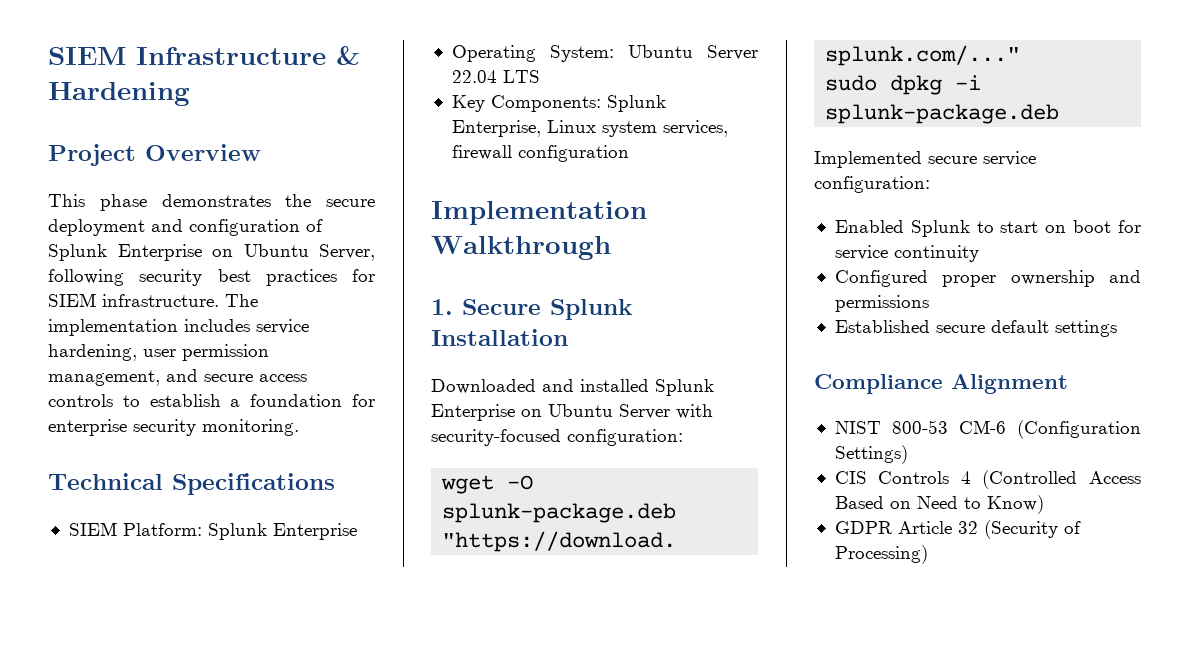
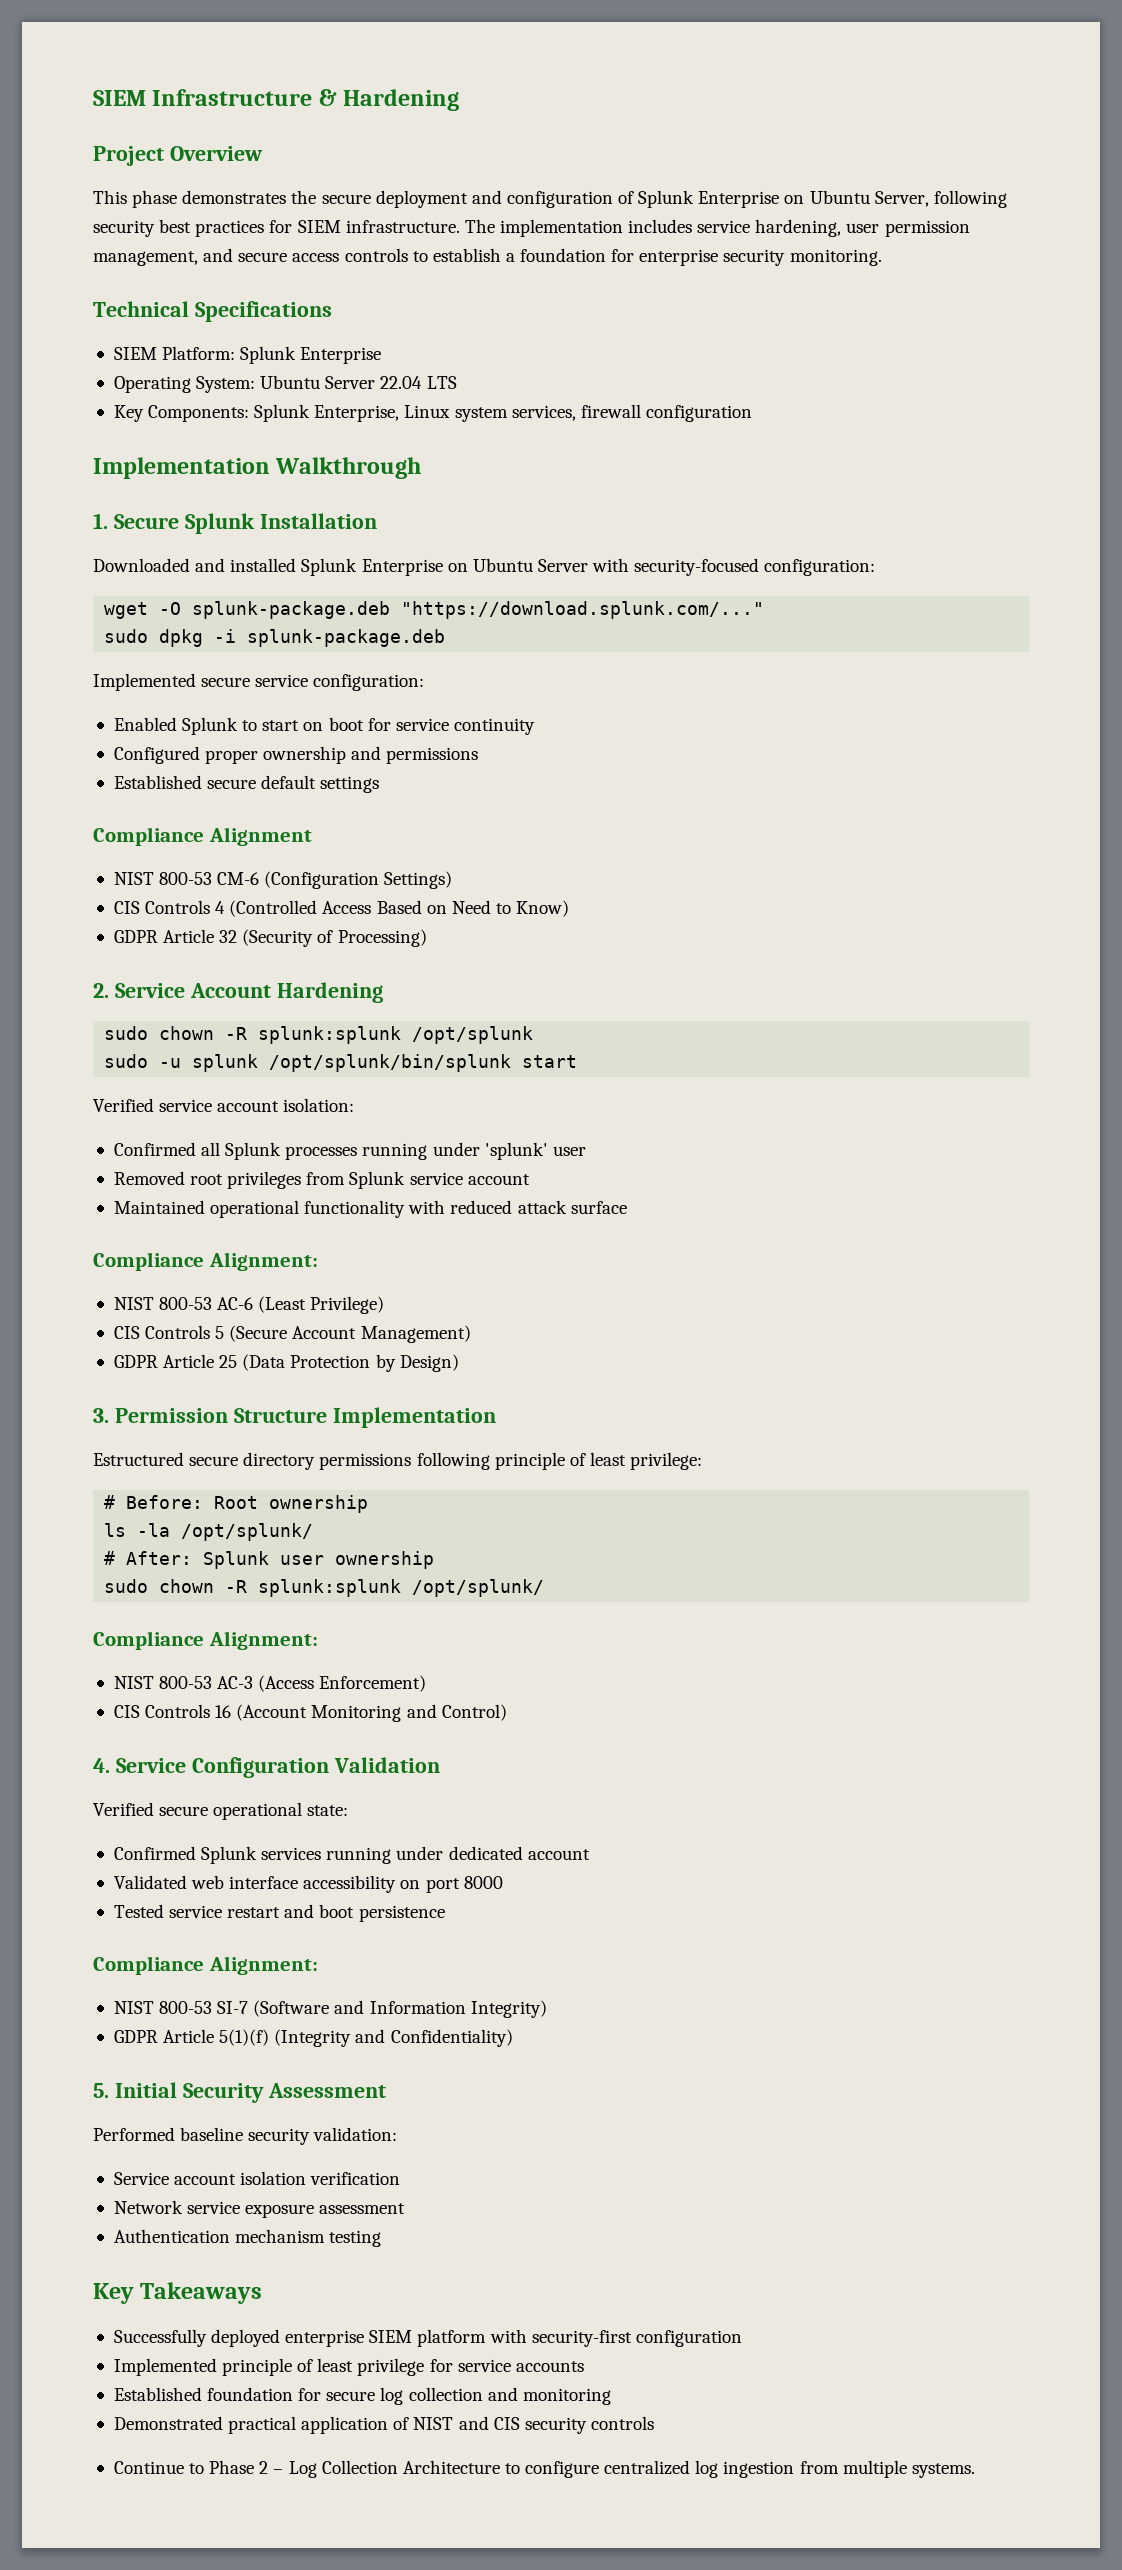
(928, 554) none -> [93,982,383,1003] [104,1026,534,1044] [104,1054,578,1072] [93,1098,355,1112] [113,1142,586,1160] [113,1171,530,1189] [113,1200,627,1218] [93,1252,318,1271] [113,1296,385,1314] [113,1325,471,1343] [113,1354,459,1372] [93,1407,496,1428] [93,1452,703,1470] [104,1495,369,1513] [104,1523,314,1541] [104,1551,435,1569] [104,1579,545,1597] [93,1631,318,1650] [113,1675,427,1692] [113,1704,507,1722] [93,1757,440,1778] [93,1802,349,1820] [113,1846,590,1864] [113,1875,503,1893] [113,1904,445,1922] [93,1956,318,1975] [113,2000,547,2018] [113,2029,513,2047] [93,2082,386,2103] [93,2127,398,2145] [113,2171,401,2185] [113,2200,406,2218] [113,2229,382,2247] [93,2282,263,2304] [113,2329,742,2347] [113,2358,584,2376] [113,2387,611,2405] [113,2416,654,2434] [113,2460,975,2478] // 2. Service Account Hardening // sudo chown -R splunk:splunk /opt/splunk // sudo -u splunk /opt/splunk/bin/splunk start // Verified service account isolation: // Confirmed all Splunk processes running under 'splunk' user // Removed root privileges from Splunk service account // Maintained operational functionality with reduced attack surface // Compliance Alignment: // NIST 800-53 AC-6 (Least Privilege) // CIS Controls 5 (Secure Account Management) // GDPR Article 25 (Data Protection by Design) // 3. Permission Structure Implementation // Estructured secure directory permissions following principle of least privilege: // # Before: Root ownership // ls -la /opt/splunk/ // # After: Splunk user ownership // sudo chown -R splunk:splunk /opt/splunk/ // Compliance Alignment: // NIST 800-53 AC-3 (Access Enforcement) // CIS Controls 16 (Account Monitoring and Control) // 4. Service Configuration Validation // Verified secure operational state: // Confirmed Splunk services running under dedicated account // Validated web interface accessibility on port 8000 // Tested service restart and boot persistence // Compliance Alignment: // NIST 800-53 SI-7 (Software and Information Integrity) // GDPR Article 5(1)(f) (Integrity and Confidentiality) // 5. Initial Security Assessment // Performed baseline security validation: // Service account isolation verification // Network service exposure assessment // Authentication mechanism testing // Key Takeaways // Successfully deployed enterprise SIEM platform with security-first configuration // Implemented principle of least privilege for service accounts // Established foundation for secure log collection and monitoring // Demonstrated practical application of NIST and CIS security controls // Continue to Phase 2 – Log Collection Architecture to configure centralized log ingestion from multiple systems.

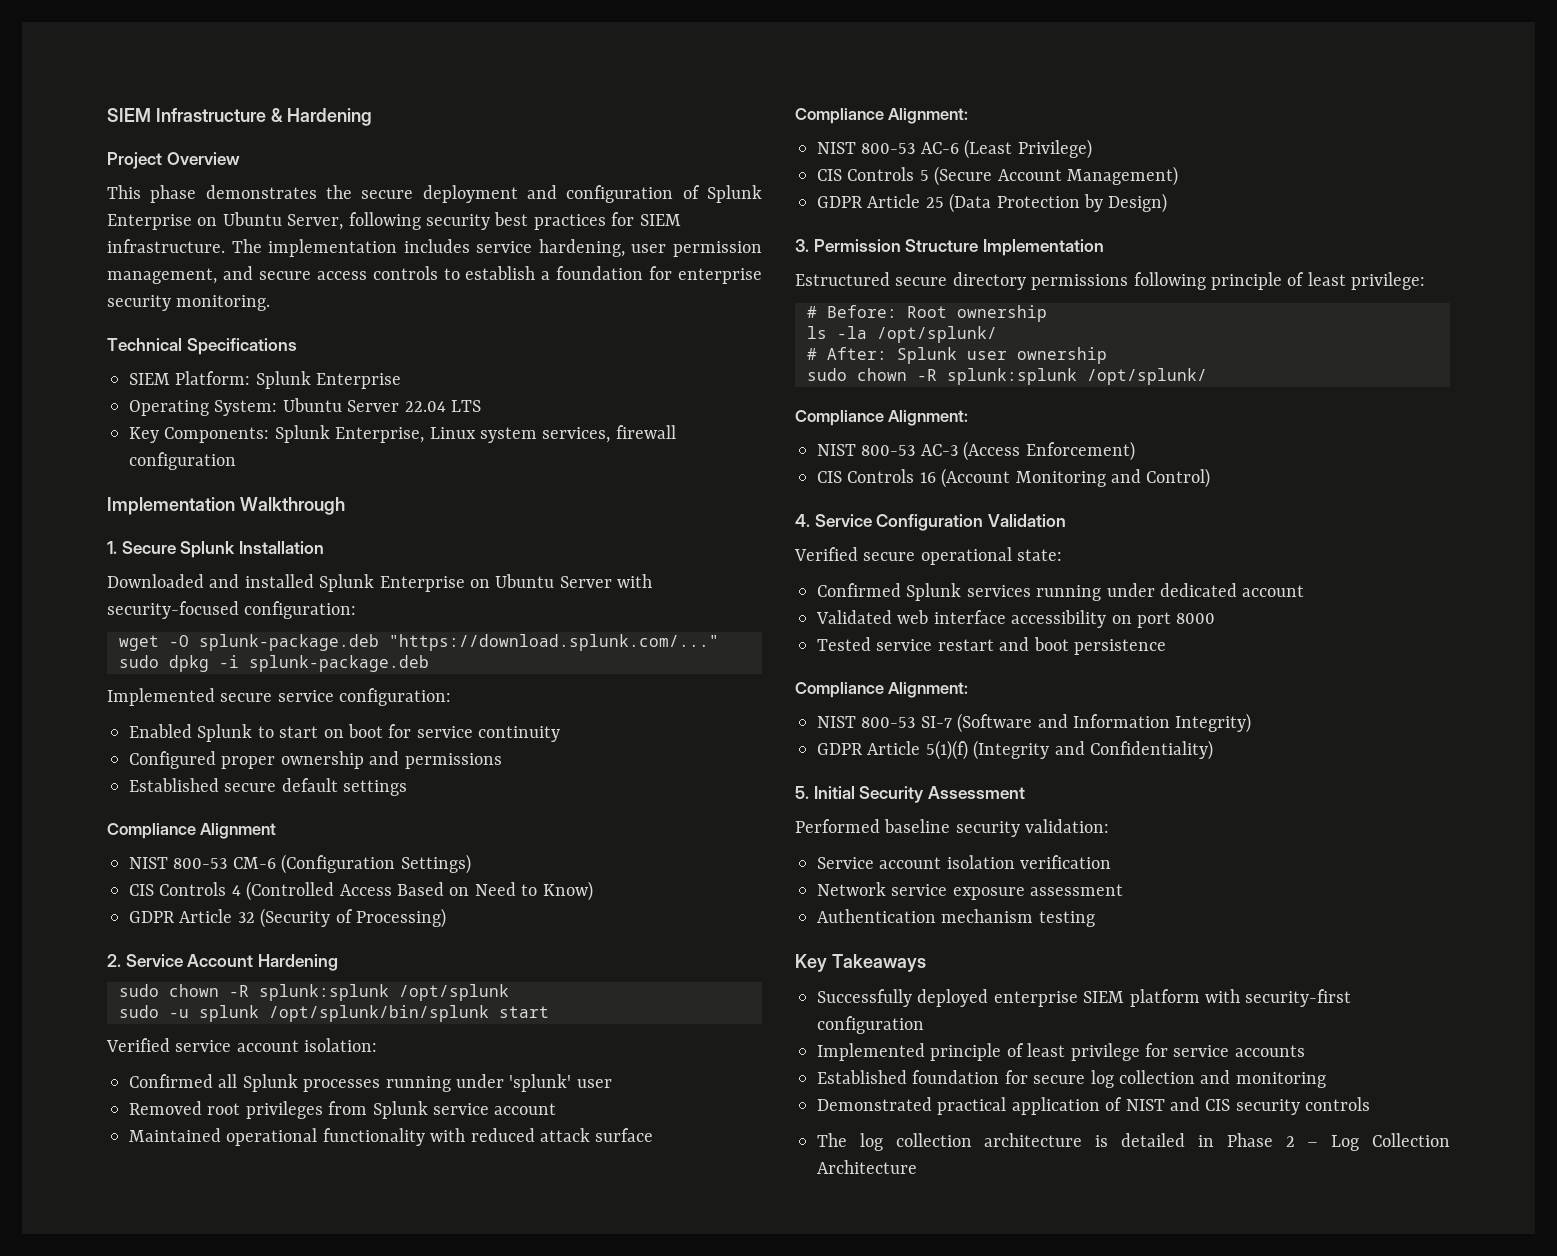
[113,2461,205,2474] Continue to -> [817,1133,1214,1151] The log collection architecture is detailed in
[504,2460,975,2478] to configure centralized log ingestion from multiple systems. -> (917, 1167) none

